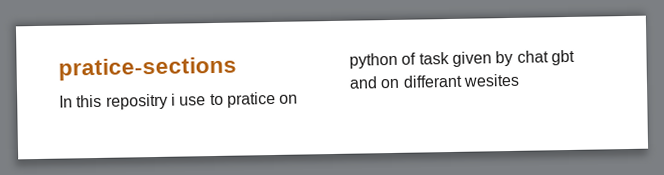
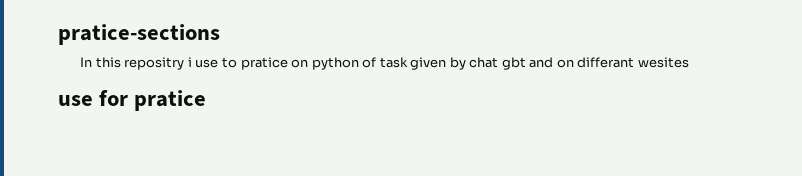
(519, 80) none -> [58,90,207,111] // use for pratice

